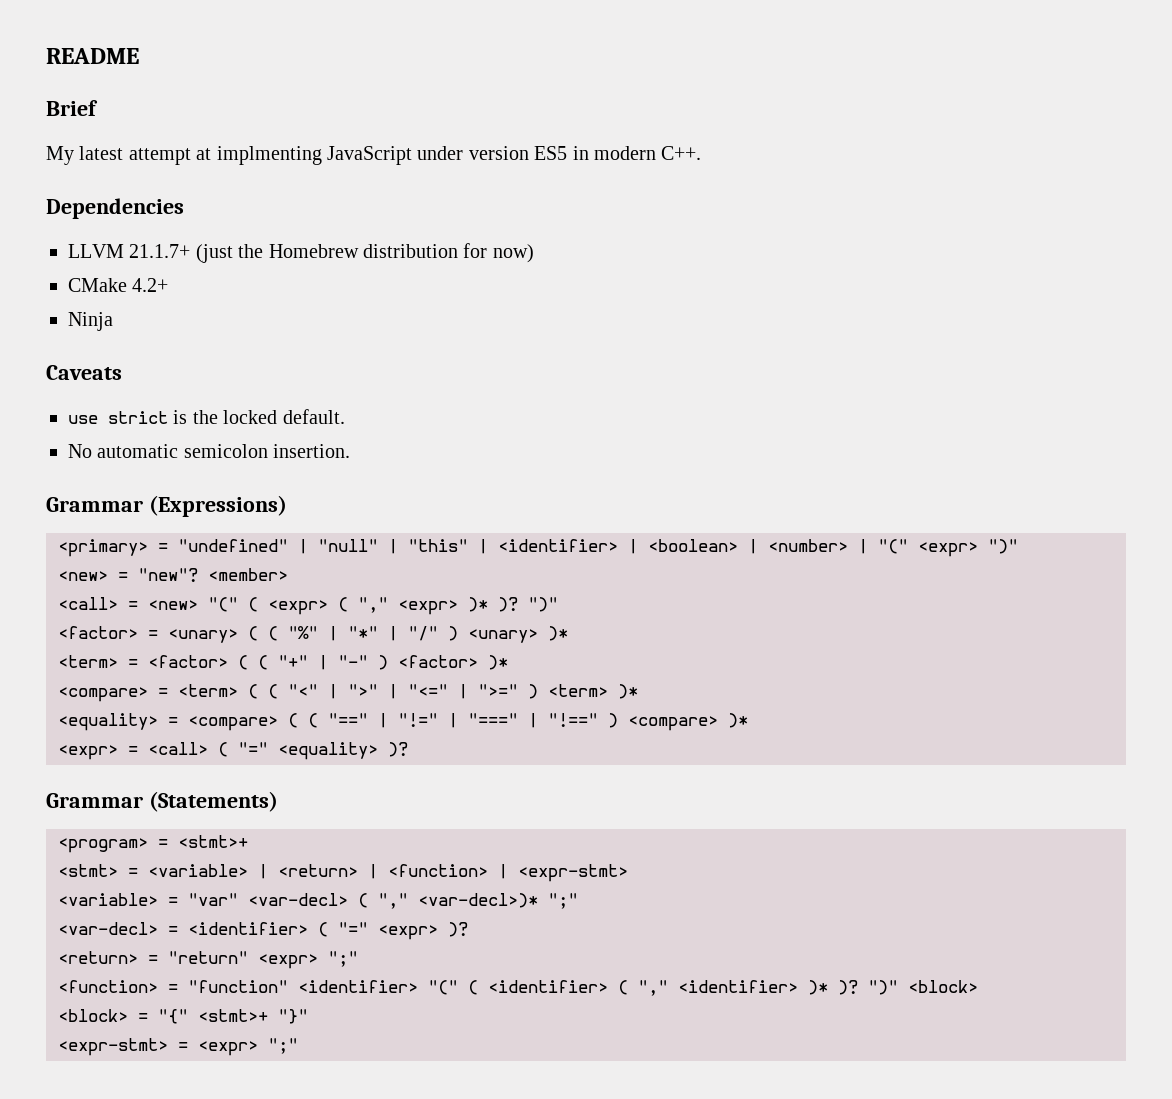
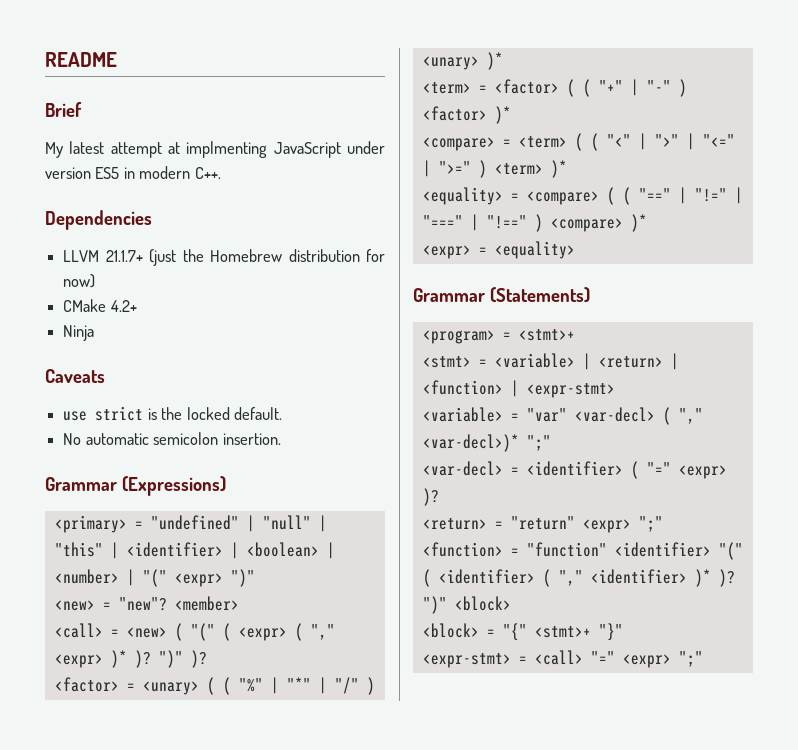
(198, 605) none -> [174,623,183,641] (
(558, 604) none -> [190,650,207,668] )?
[148,742,408,760] <call> ( "=" <equality> )? -> [494,241,575,259] <equality>
(188, 1046) none -> [534,650,615,665] <call> "="

